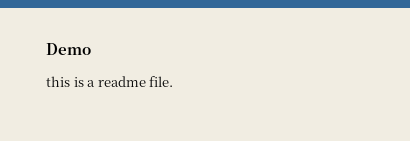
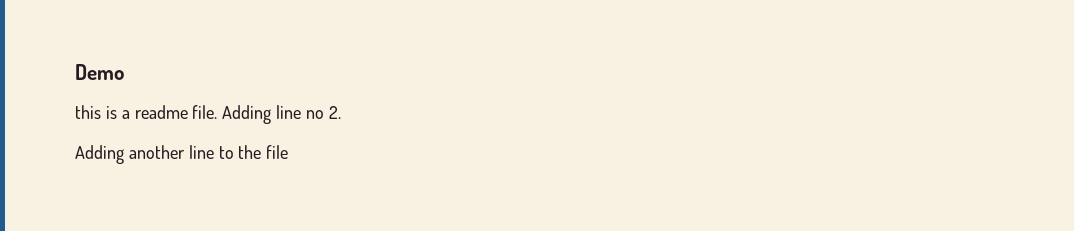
(174, 81) none -> [222,105,341,124] [75,145,289,164] Adding line no 2. // Adding another line to the file

